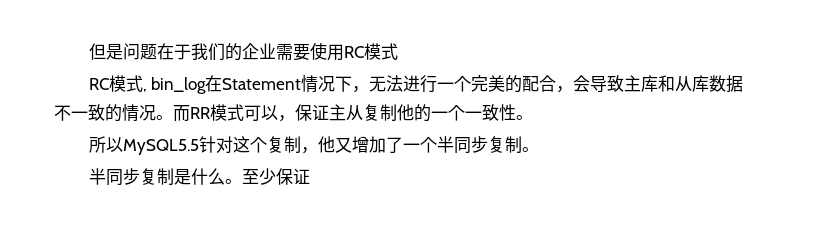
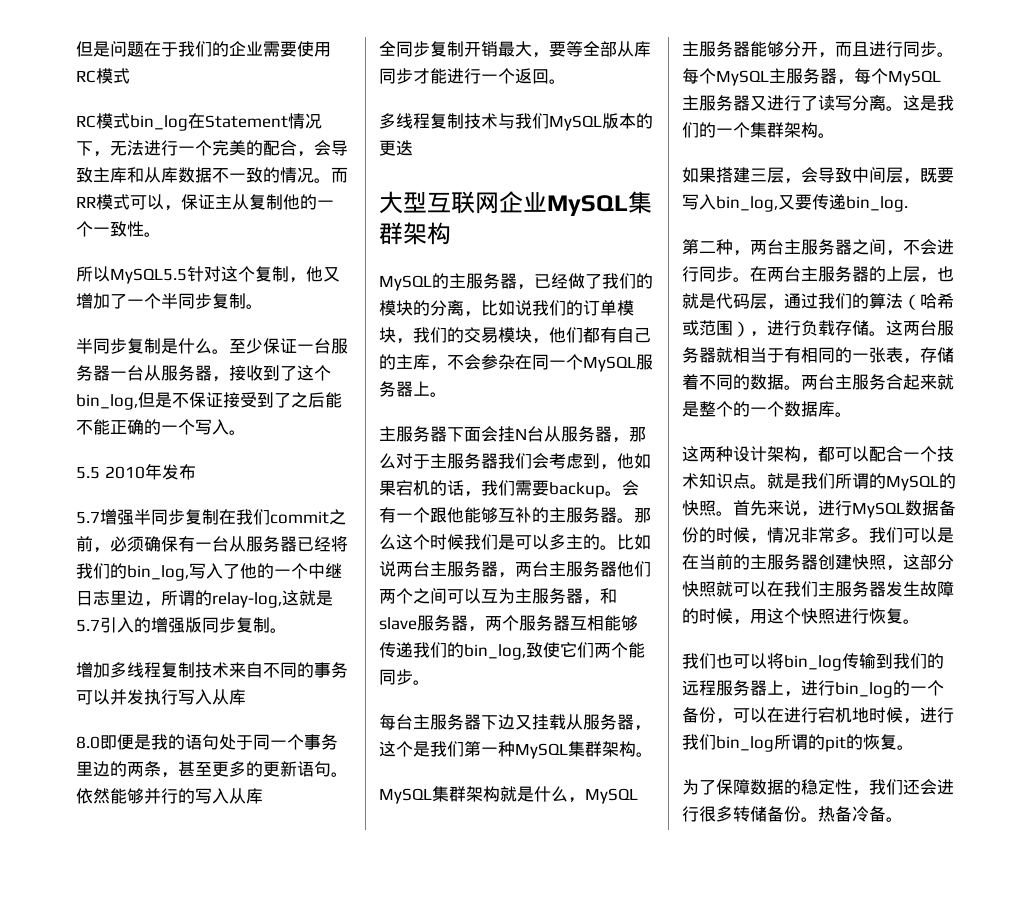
[142,89,147,92] , -> (130, 121) none
(310, 176) none -> [297,338,348,354] [76,365,331,382] [76,392,342,410] [76,419,246,435] [76,463,196,480] [76,509,346,525] [76,536,348,553] [76,563,342,581] [76,590,333,608] [76,617,287,633] [76,662,348,678] [76,689,246,705] [76,734,338,750] [76,761,348,778] [76,788,263,804] [379,41,651,58] [379,68,566,84] [379,113,653,131] [379,140,413,156] [379,191,652,216] [379,222,451,245] [379,273,653,291] [379,300,634,317] [379,327,651,344] [379,354,653,372] [379,381,447,397] [379,426,646,443] [379,453,651,470] [379,480,639,498] [379,507,651,523] [379,534,651,550] [379,561,651,578] [379,588,617,605] [379,615,638,632] [379,642,645,660] [379,669,430,685] [379,714,651,731] [379,741,653,759] [379,786,638,804] [682,41,954,58] [682,68,941,86] [682,95,954,111] [682,122,835,138] [682,167,954,184] [682,194,908,212] [682,239,954,256] [682,266,954,283] [682,293,954,310] [682,320,954,337] [682,347,954,364] [682,374,954,390] [682,401,852,417] [682,446,954,463] [682,473,956,491] [682,500,956,518] [682,527,954,544] [682,554,954,571] [682,581,954,597] [682,608,920,625] [682,653,944,671] [682,680,944,698] [682,707,954,724] [682,734,914,752] [682,779,954,796] [682,806,903,822] 一台服务器一台从服务器，接收到了这个bin_log,但是不保证接受到了之后能不能正确的一个写入。 // 5.5 2010年发布 // 5.7增强半同步复制在我们commit之前，必须确保有一台从服务器已经将我们的bin_log,写入了他的一个中继日志里边，所谓的relay-log,这就是5.7引入的增强版同步复制。 // 增加多线程复制技术来自不同的事务可以并发执行写入从库 // 8.0即便是我的语句处于同一个事务里边的两条，甚至更多的更新语句。依然能够并行的写入从库 // 全同步复制开销最大，要等全部从库同步才能进行一个返回。 // 多线程复制技术与我们MySQL版本的更迭 // 大型互联网企业MySQL集群架构 // MySQL的主服务器，已经做了我们的模块的分离，比如说我们的订单模块，我们的交易模块，他们都有自己的主库，不会参杂在同一个MySQL服务器上。 // 主服务器下面会挂N台从服务器，那么对于主服务器我们会考虑到，他如果宕机的话，我们需要backup。会有一个跟他能够互补的主服务器。那么这个时候我们是可以多主的。比如说两台主服务器，两台主服务器他们两个之间可以互为主服务器，和slave服务器，两个服务器互相能够传递我们的bin_log,致使它们两个能同步。 // 每台主服务器下边又挂载从服务器，这个是我们第一种MySQL集群架构。 // MySQL集群架构就是什么，MySQL主服务器能够分开，而且进行同步。每个MySQL主服务器，每个MySQL主服务器又进行了读写分离。这是我们的一个集群架构。 // 如果搭建三层，会导致中间层，既要写入bin_log,又要传递bin_log. // 第二种，两台主服务器之间，不会进行同步。在两台主服务器的上层，也就是代码层，通过我们的算法（哈希或范围），进行负载存储。这两台服务器就相当于有相同的一张表，存储着不同的数据。两台主服务合起来就是整个的一个数据库。 // 这两种设计架构，都可以配合一个技术知识点。就是我们所谓的MySQL的快照。首先来说，进行MySQL数据备份的时候，情况非常多。我们可以是在当前的主服务器创建快照，这部分快照就可以在我们主服务器发生故障的时候，用这个快照进行恢复。 // 我们也可以将bin_log传输到我们的远程服务器上，进行bin_log的一个备份，可以在进行宕机地时候，进行我们bin_log所谓的pit的恢复。 // 为了保障数据的稳定性，我们还会进行很多转储备份。热备冷备。

